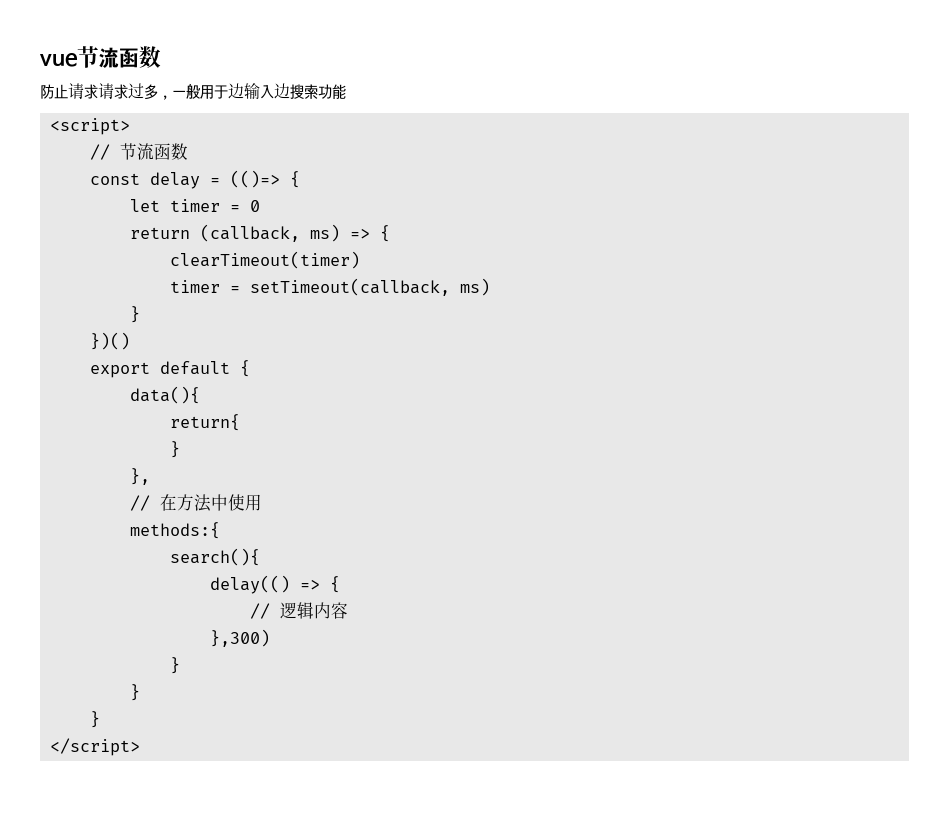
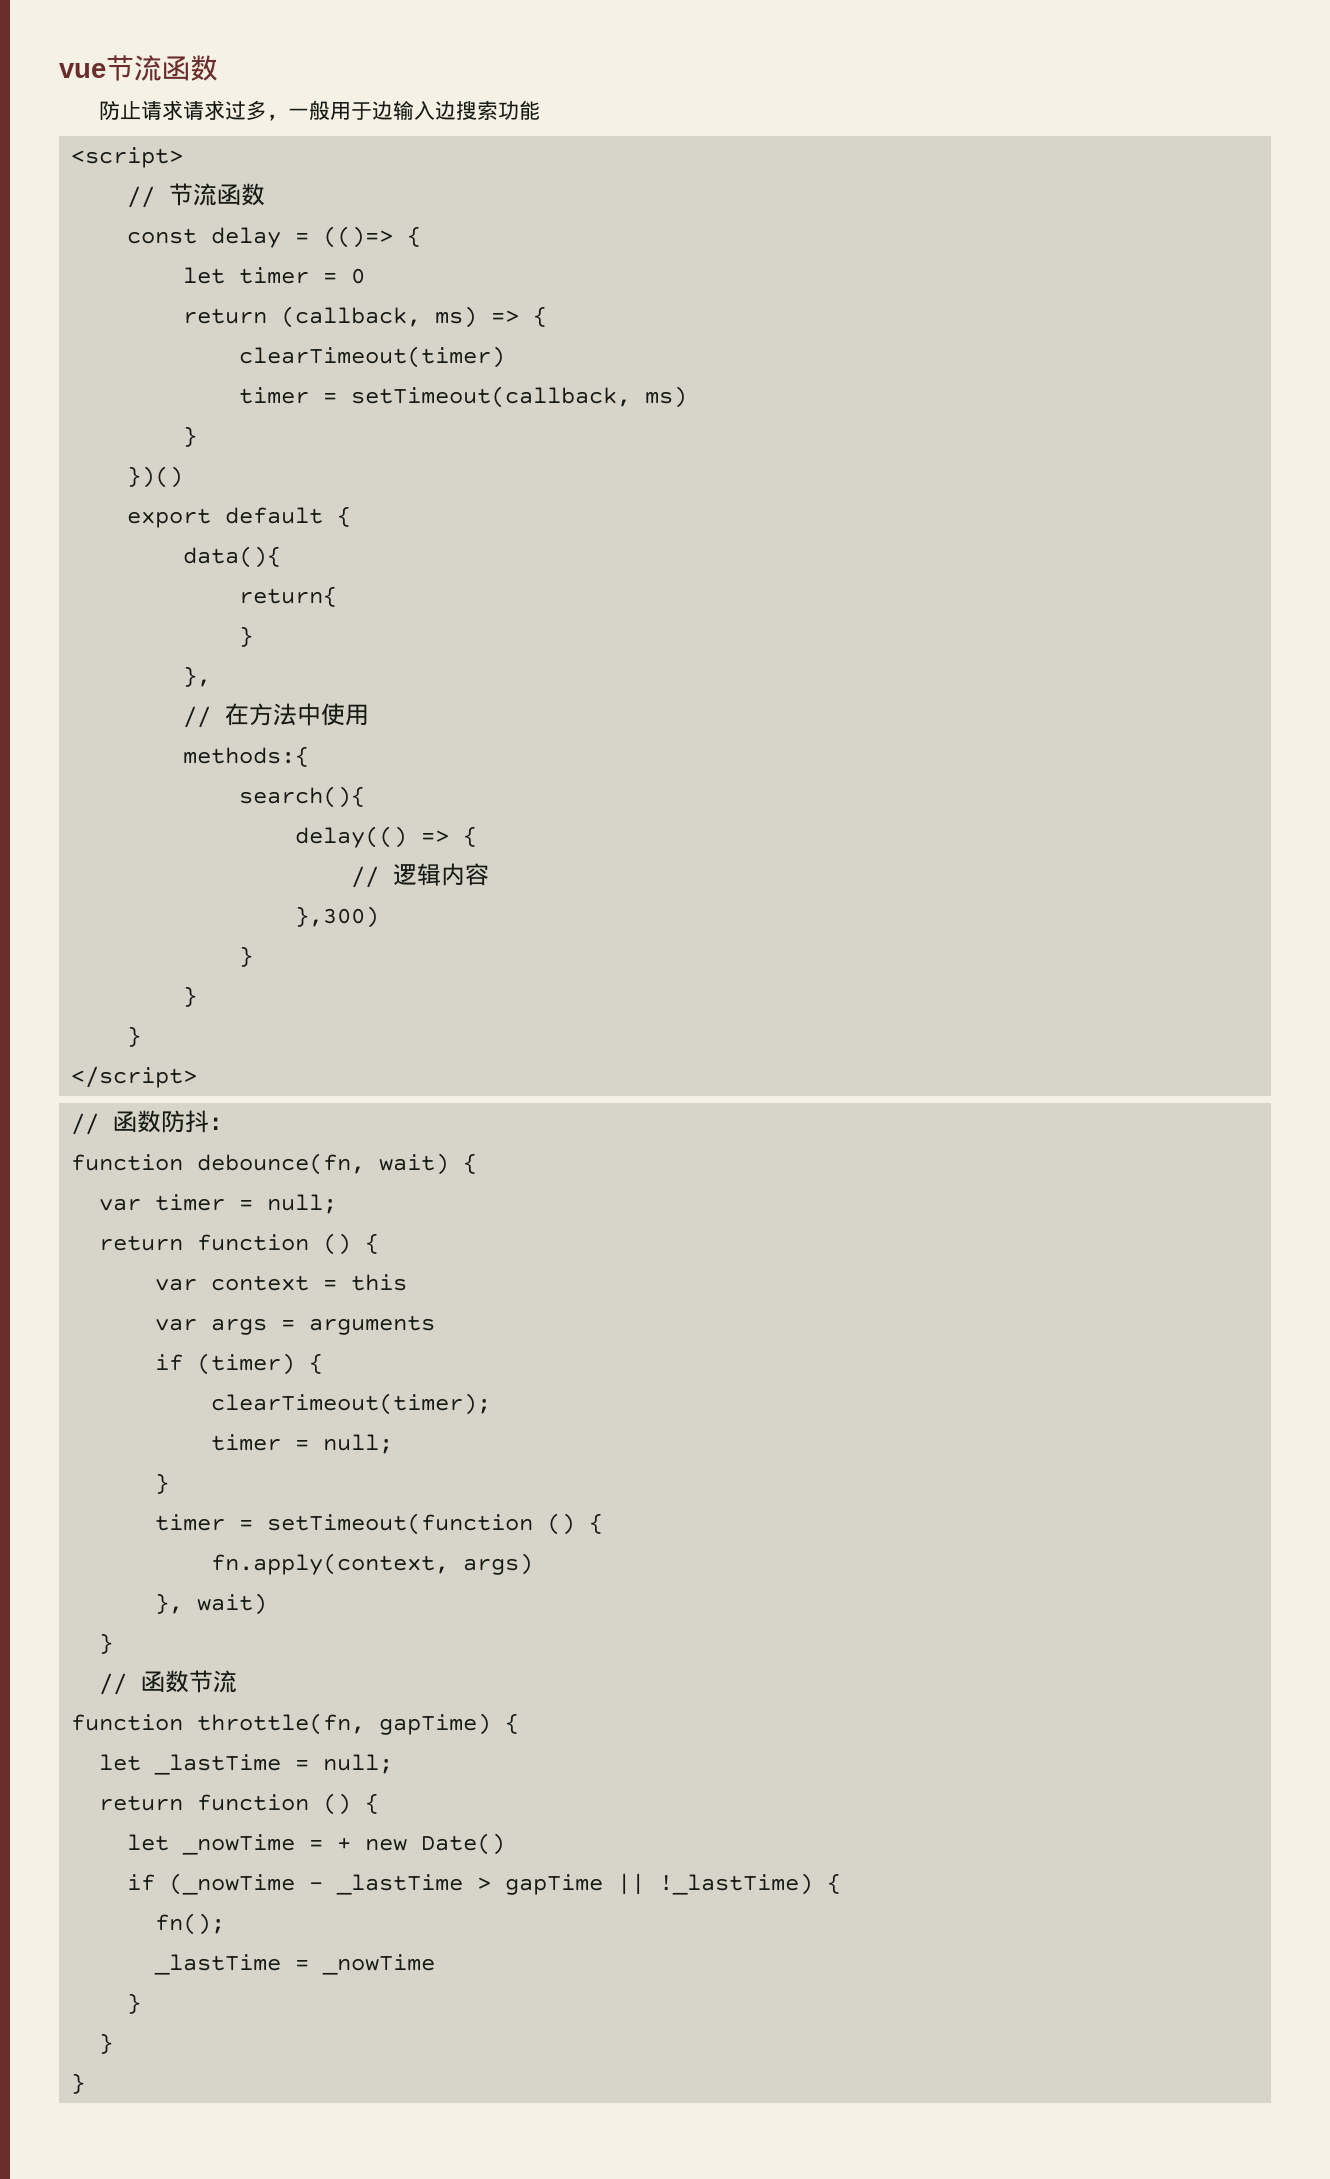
(140, 747) none -> [71,1110,234,1135] [71,1153,478,1175] [99,1194,338,1214] [99,1233,380,1255] [155,1274,408,1291] [155,1315,436,1335] [155,1353,324,1375] [211,1393,492,1415] [211,1434,394,1454] [155,1473,170,1494] [155,1513,604,1535] [211,1553,534,1575] [155,1593,268,1615] [99,1633,114,1654] [99,1670,238,1695] [71,1713,520,1735] [99,1754,394,1775] [99,1793,380,1815] [127,1833,506,1855] [127,1873,842,1895] [155,1913,226,1935] [154,1954,436,1975] [127,1993,142,2014] [99,2033,114,2054] [71,2073,86,2094] // // 函数防抖： // function debounce(fn, wait) { // var timer = null; // return function () { // var context = this // var args = arguments // if (timer) { // clearTimeout(timer); // timer = null; // } // timer = setTimeout(function () { // fn.apply(context, args) // }, wait) // } // // 函数节流 // function throttle(fn, gapTime) { // let _lastTime = null; // return function () { // let _nowTime = + new Date() // if (_nowTime - _lastTime > gapTime || !_lastTime) { // fn(); // _lastTime = _nowTime // } // } // }

